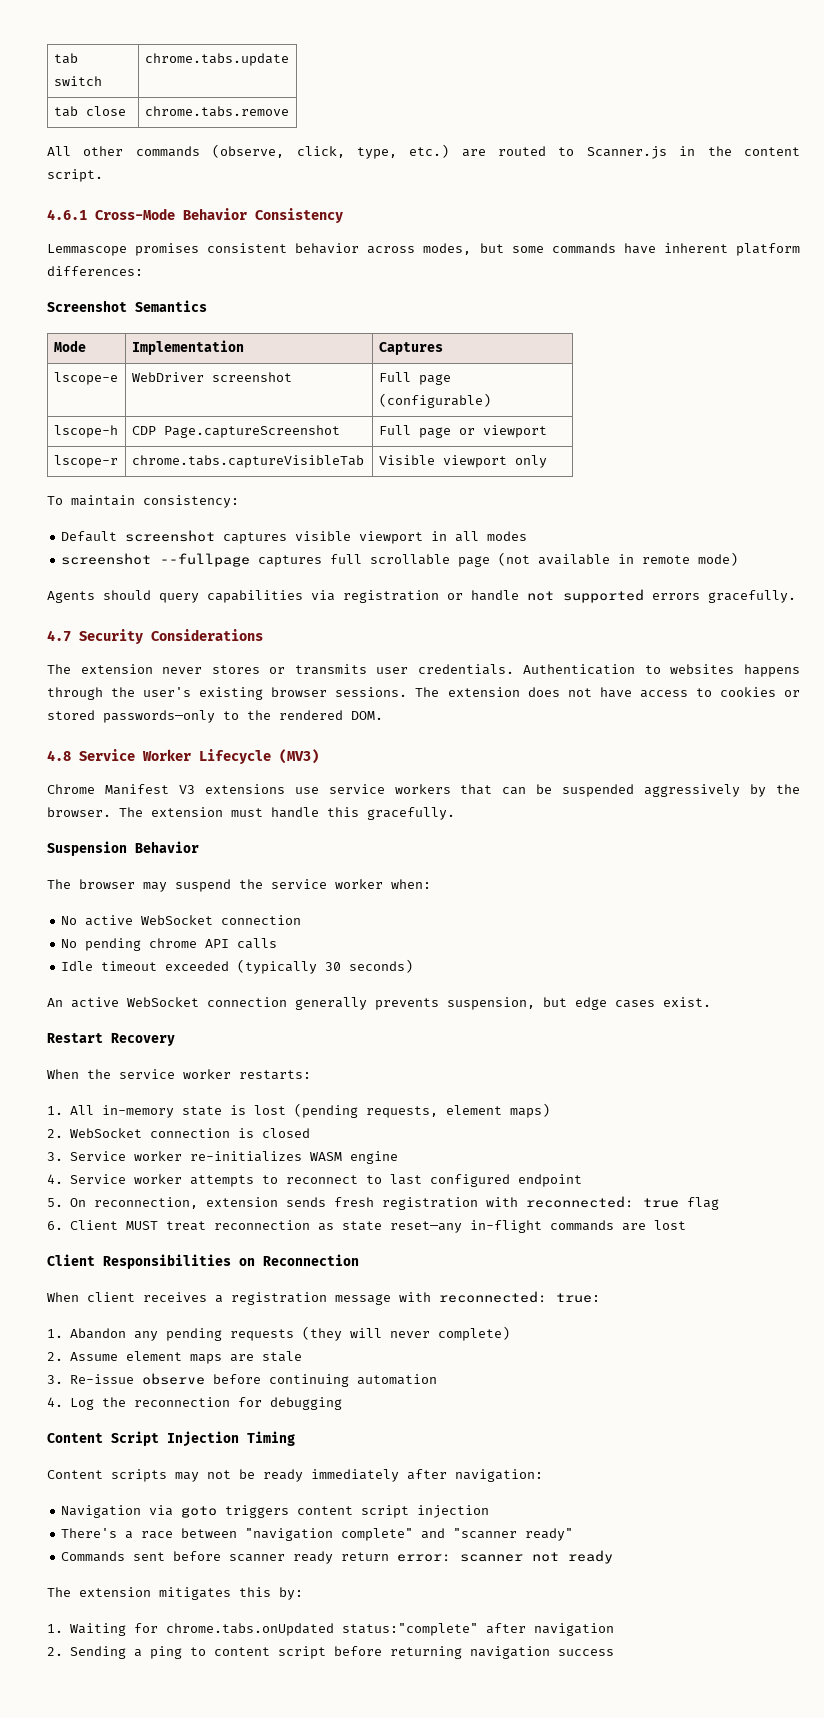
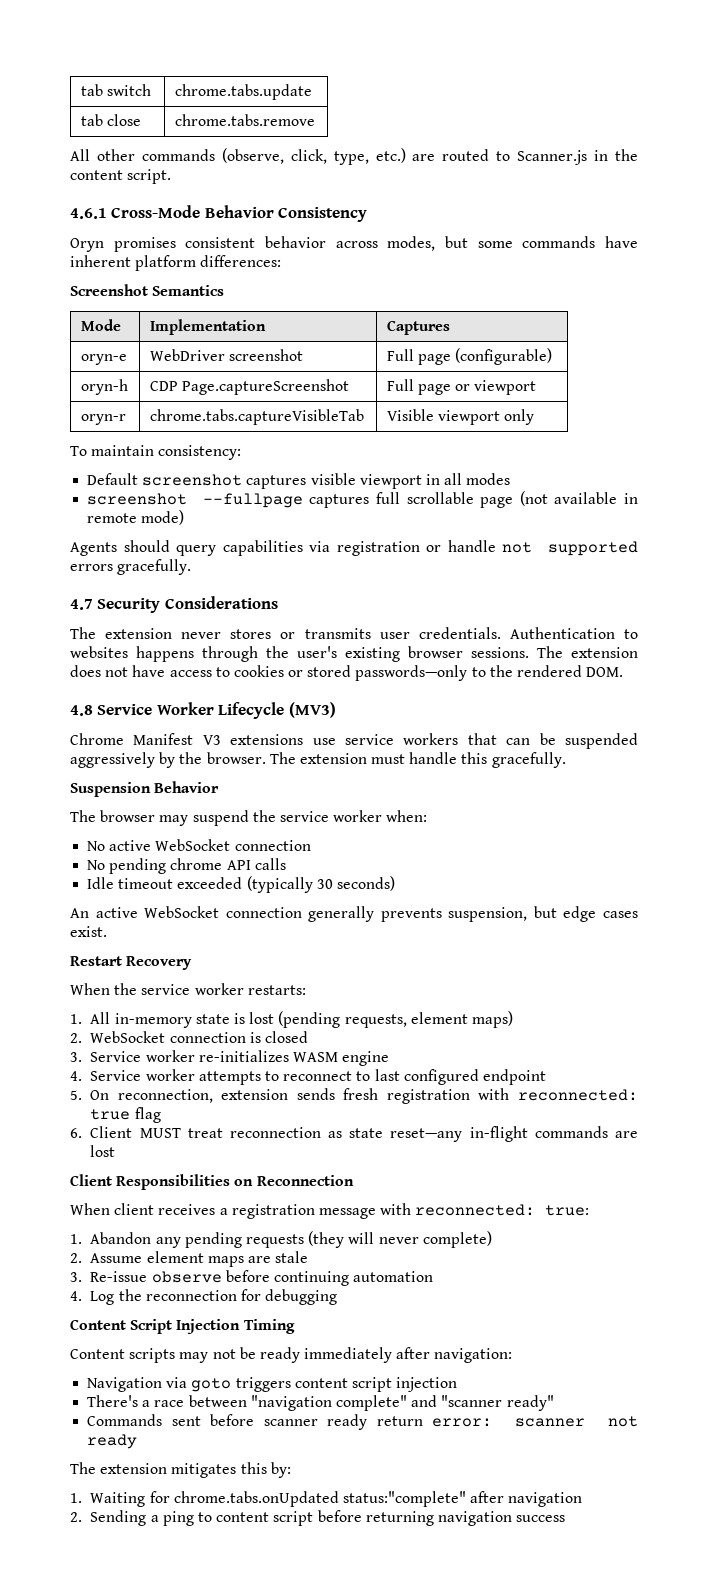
[47,244,127,256] Lemmascope -> [70,238,104,252] Oryn
[53,372,118,385] lscope-e -> [80,354,127,365] oryn-e
[53,425,118,438] lscope-h -> [80,379,128,395] oryn-h
[53,455,118,468] lscope-r -> [80,414,126,425] oryn-r

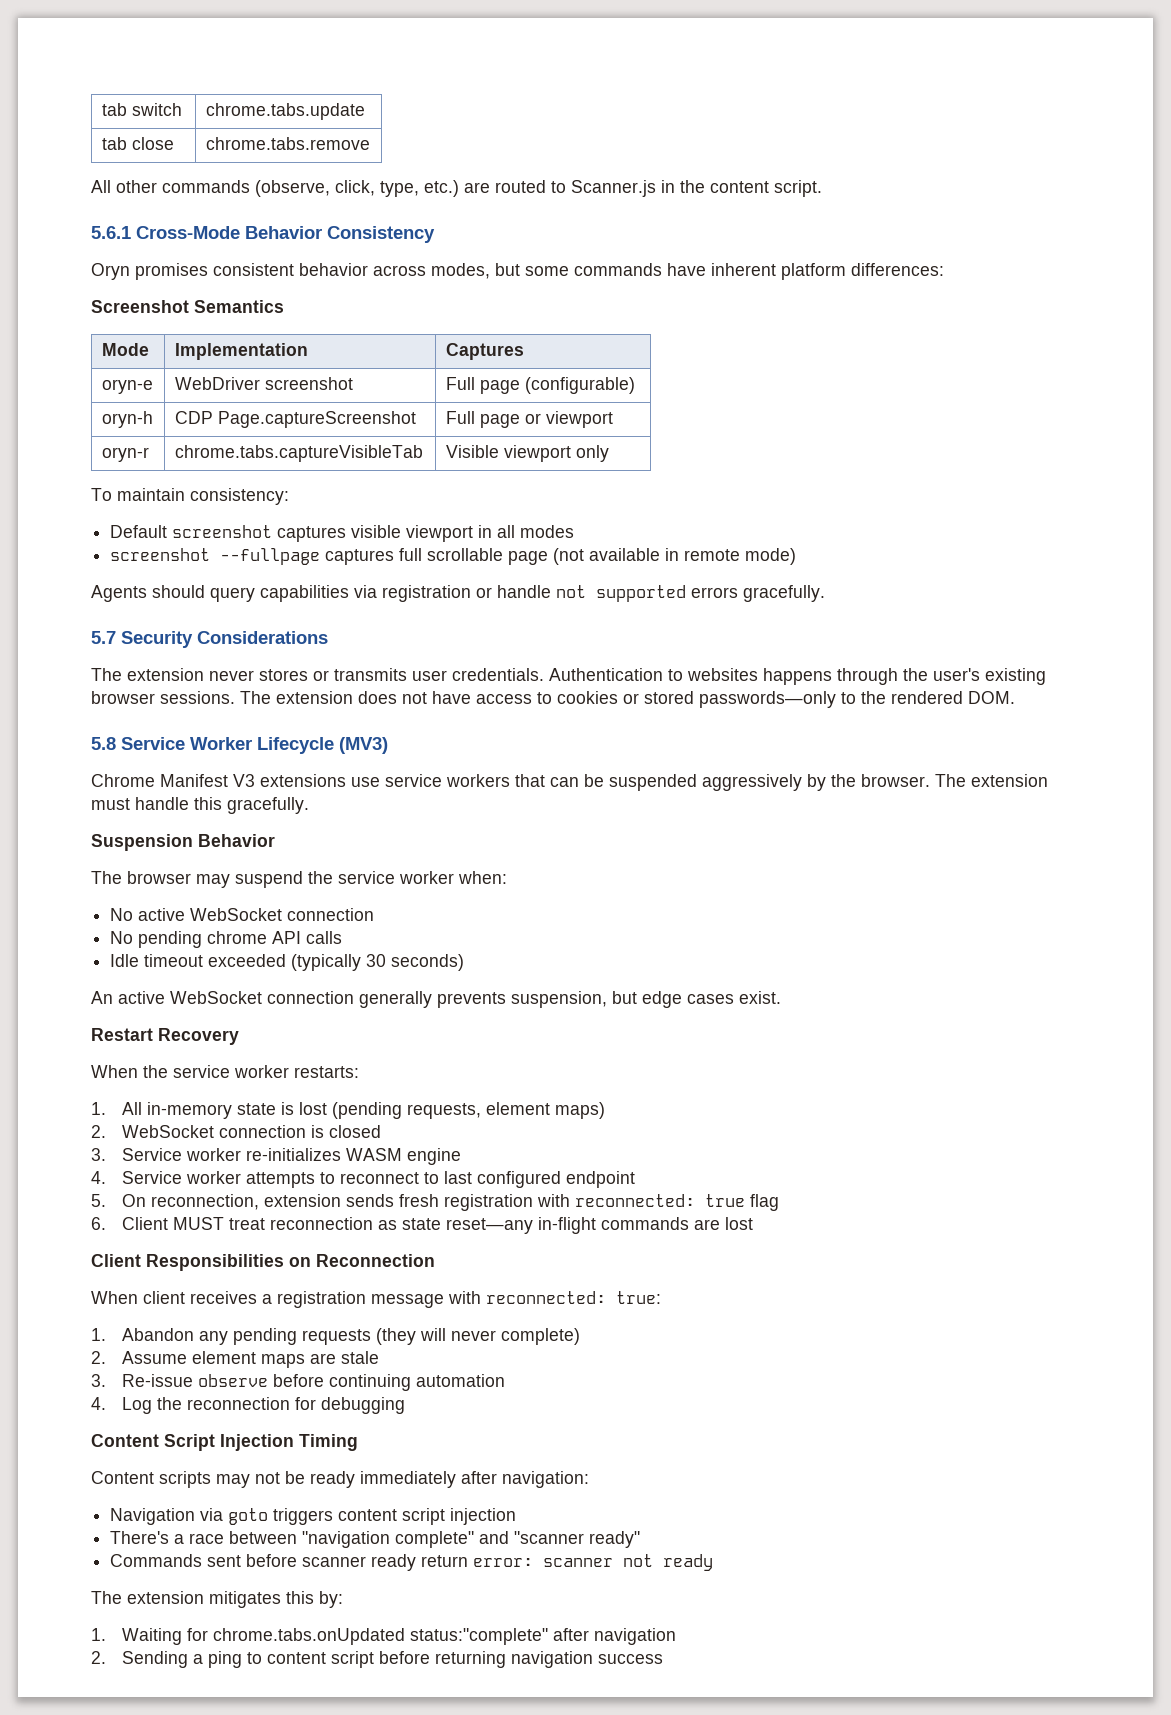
[70,208,107,219] 4.6.1 -> [91,226,131,239] 5.6.1
[70,599,93,610] 4.7 -> [91,631,116,644] 5.7
[70,705,93,716] 4.8 -> [91,737,116,750] 5.8

